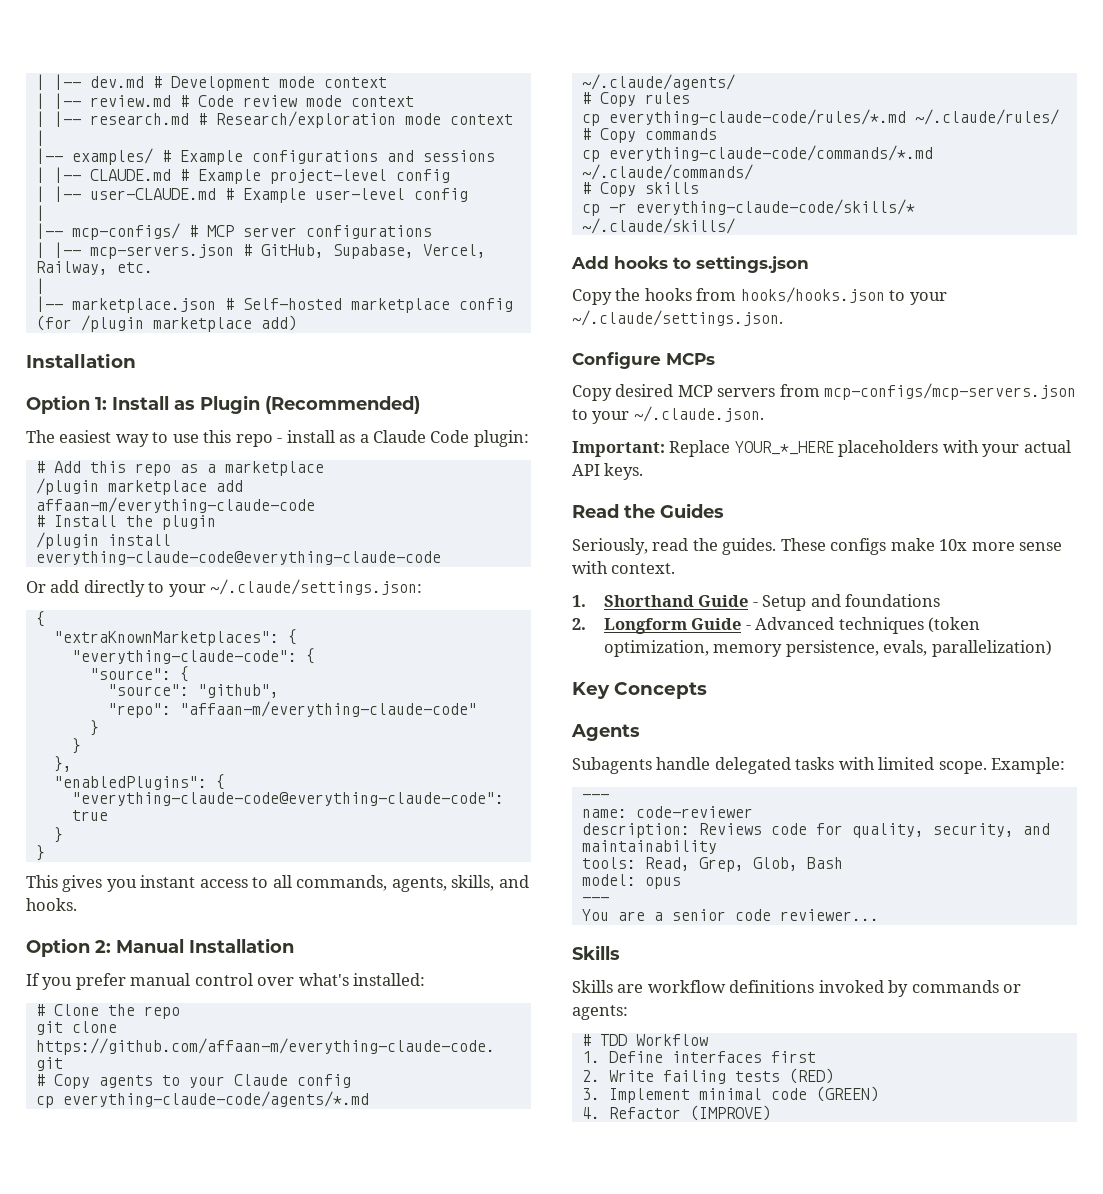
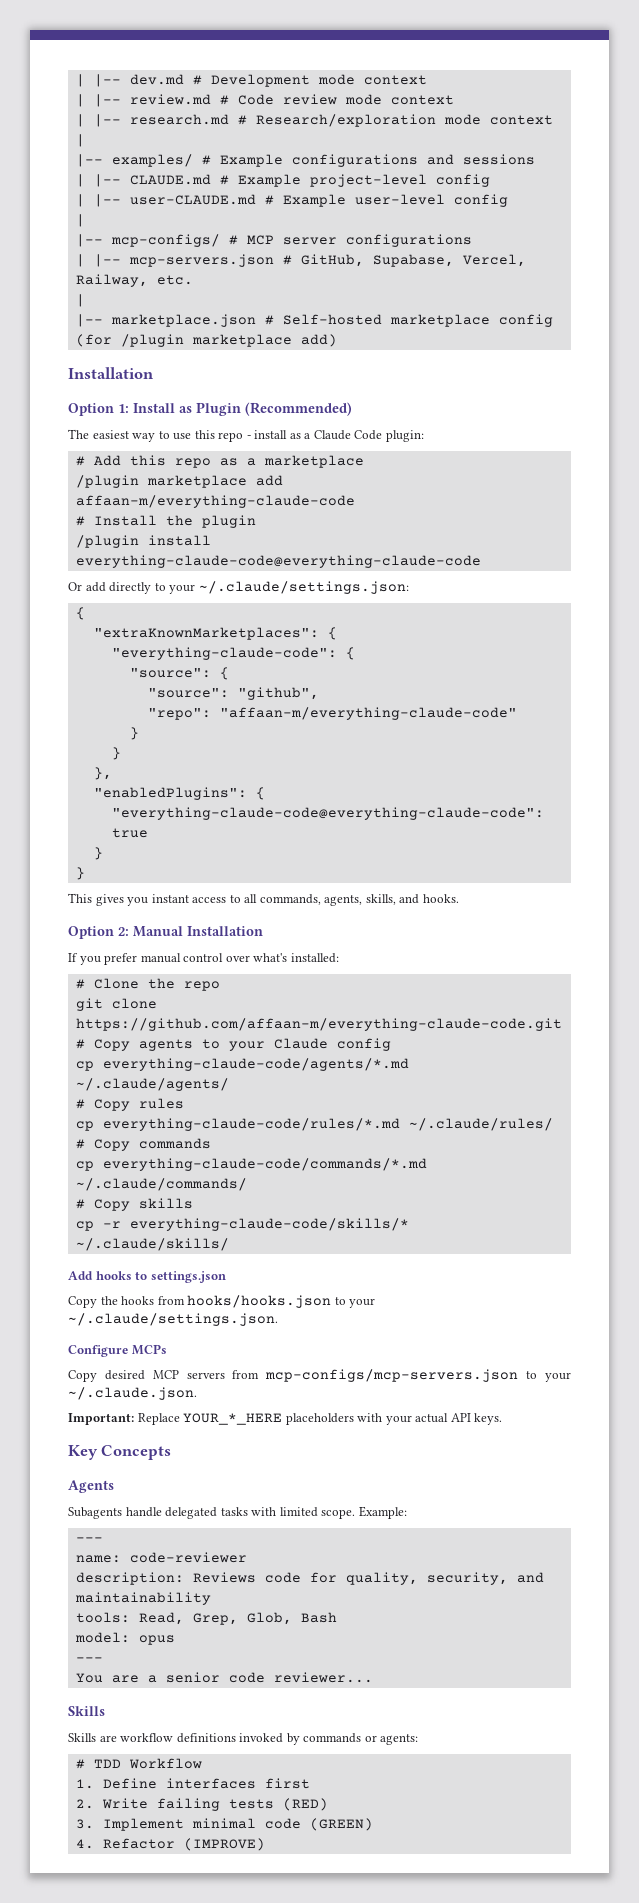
[572,503,724,518] [572,538,1063,555] [572,561,676,574] [572,594,940,611] [572,617,980,634] [603,640,1052,657] // Read the Guides // Seriously, read the guides. These configs make 10x more sense with context. // 1. Shorthand Guide - Setup and foundations // 2. Longform Guide - Advanced techniques (token optimization, memory persistence, evals, parallelization) -> (503, 1419) none

